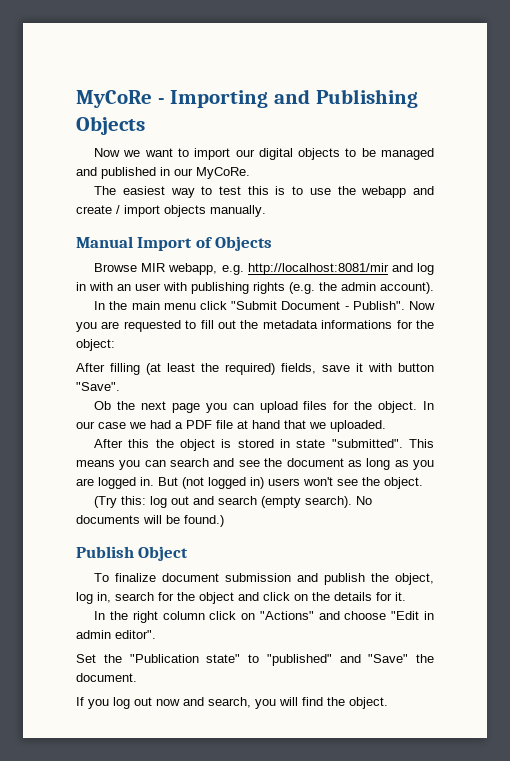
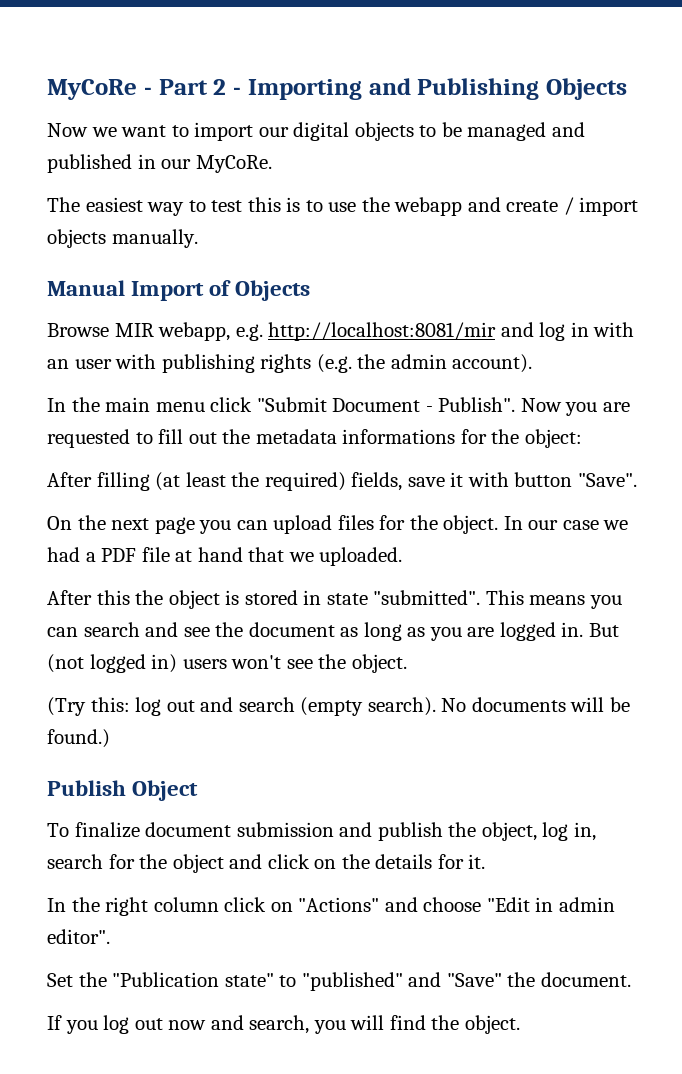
(165, 101) none -> [158,79,241,95] Part 2 -
[94,401,112,410] Ob -> [47,516,72,530] On

